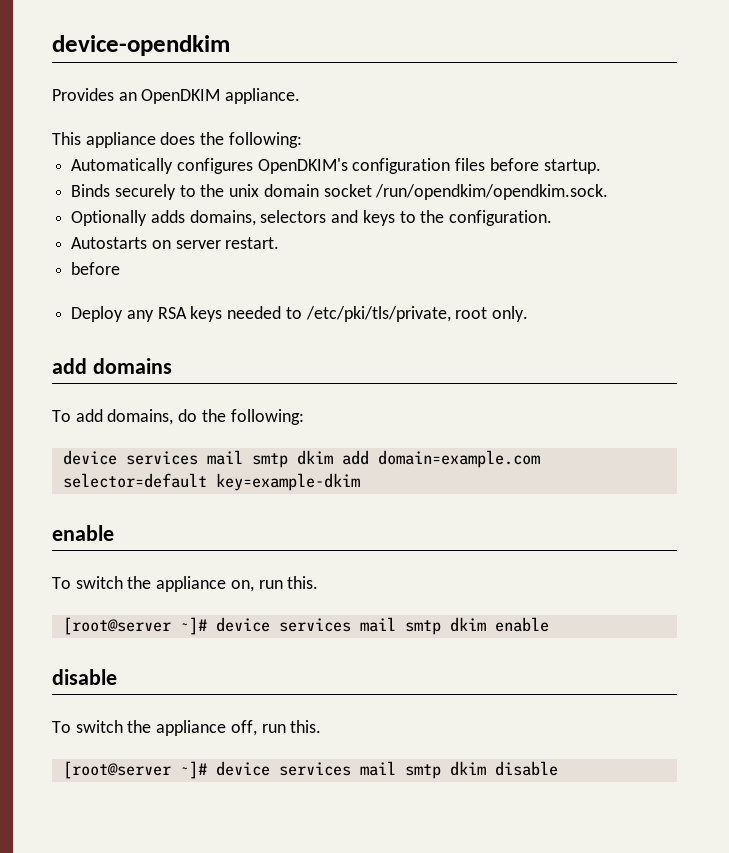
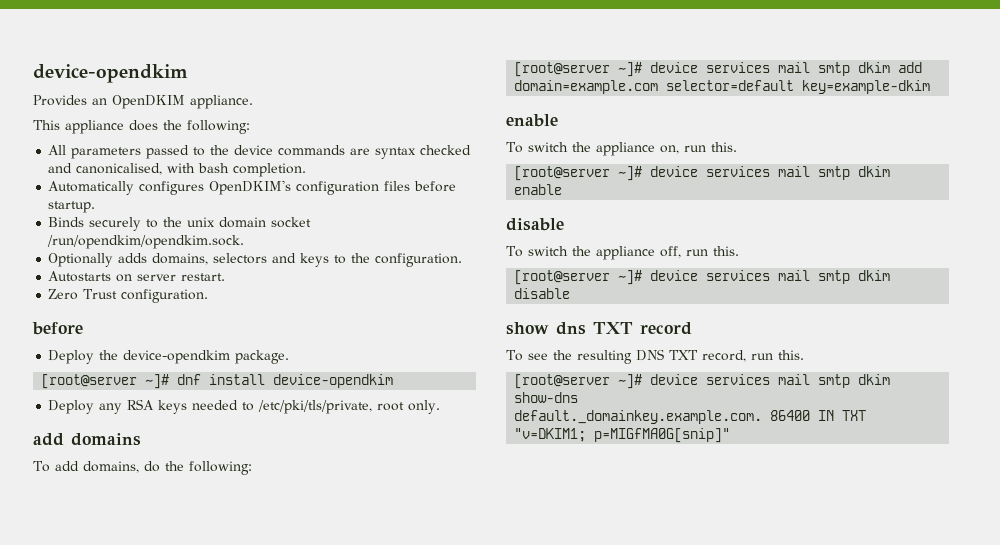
(302, 140) none -> [48,145,472,159] [48,163,307,177] // All parameters passed to the device commands are syntax checked and canonicalised, with bash completion.
[71,262,121,275] before -> [48,289,209,303] [32,322,83,335] [48,350,290,364] [41,374,394,389] Zero Trust configuration. // before // Deploy the device-opendkim package. // [root@server ~]# dnf install device-opendkim
(304, 417) none -> [514,62,643,77] [root@server ~]#
(558, 768) none -> [506,322,692,335] [506,349,804,364] [514,374,891,389] [514,392,579,403] [514,410,867,424] [514,428,731,443] // show dns TXT record // To see the resulting DNS TXT record, run this. // [root@server ~]# device services mail smtp dkim show-dns // default._domainkey.example.com. 86400 IN TXT "v=DKIM1; p=MIGfMA0G[snip]"

